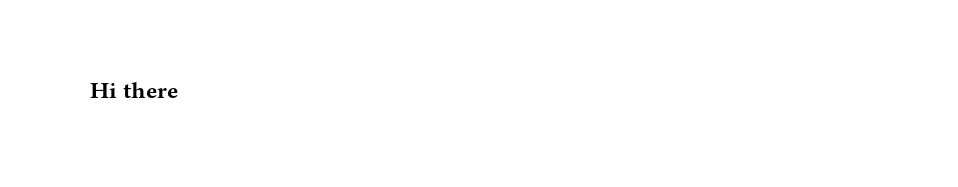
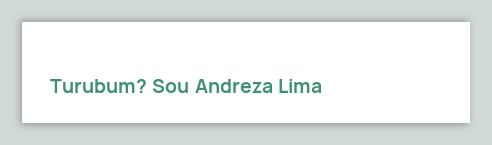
[90,82,179,98] Hi there -> [50,79,322,93] Turubum? Sou Andreza Lima

